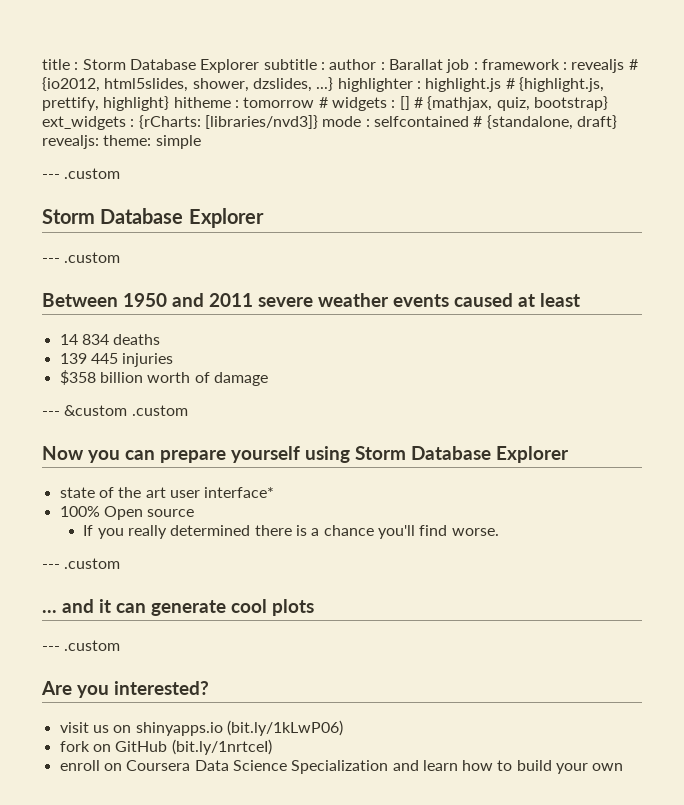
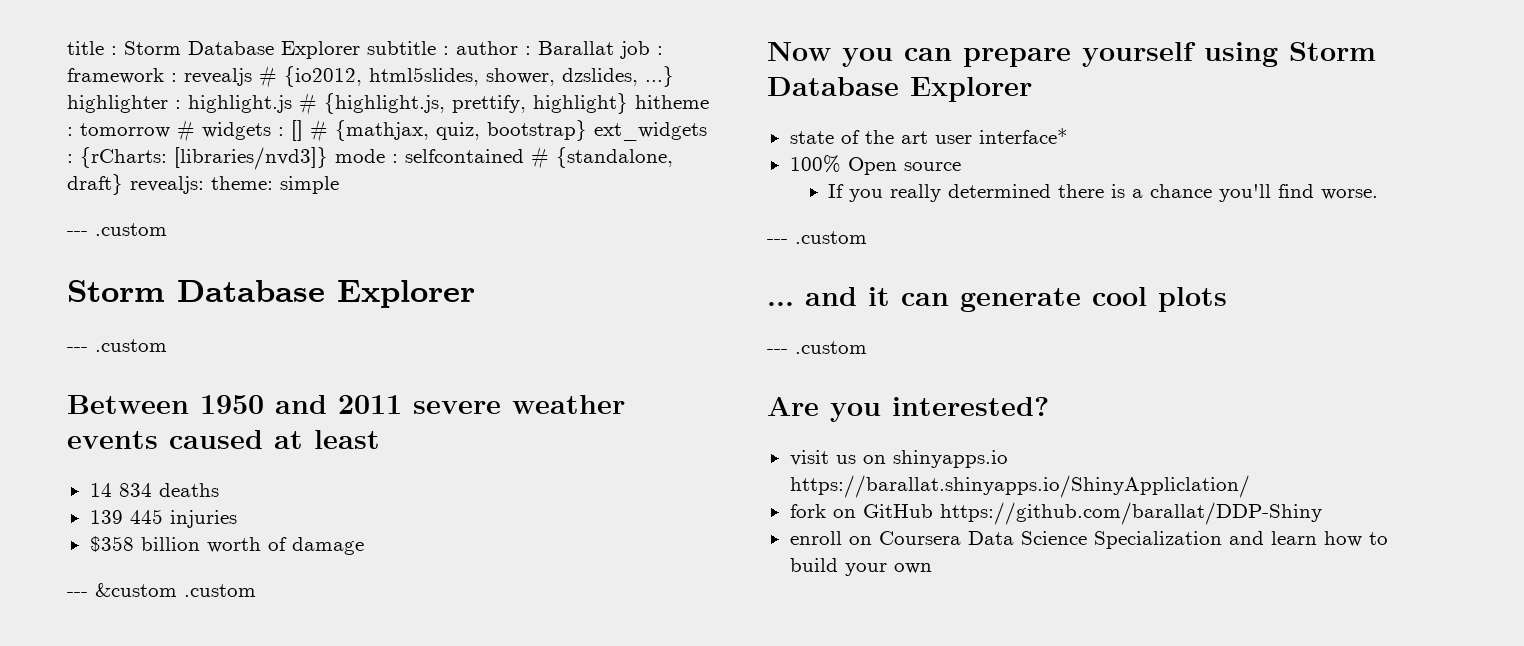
[226,720,343,736] (bit.ly/1kLwP06) -> [789,475,1250,498] https://barallat.shinyapps.io/ShinyAppliclation/
[171,739,272,755] (bit.ly/1nrtceI) -> [939,502,1322,525] https://github.com/barallat/DDP-Shiny

